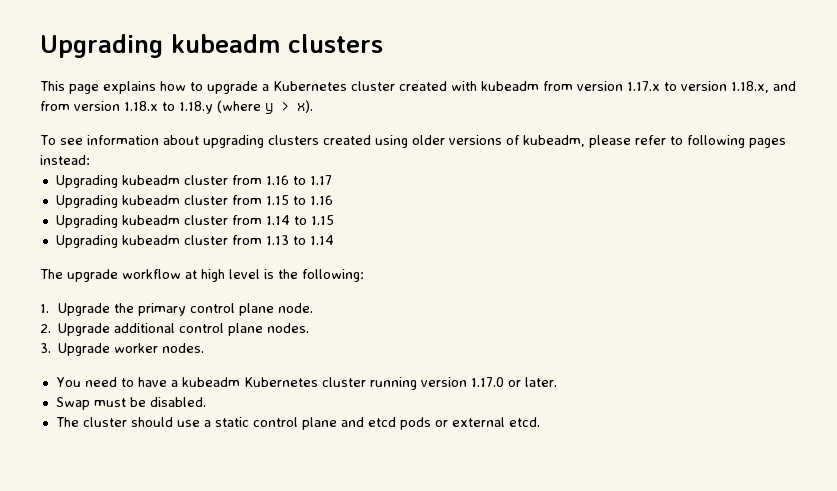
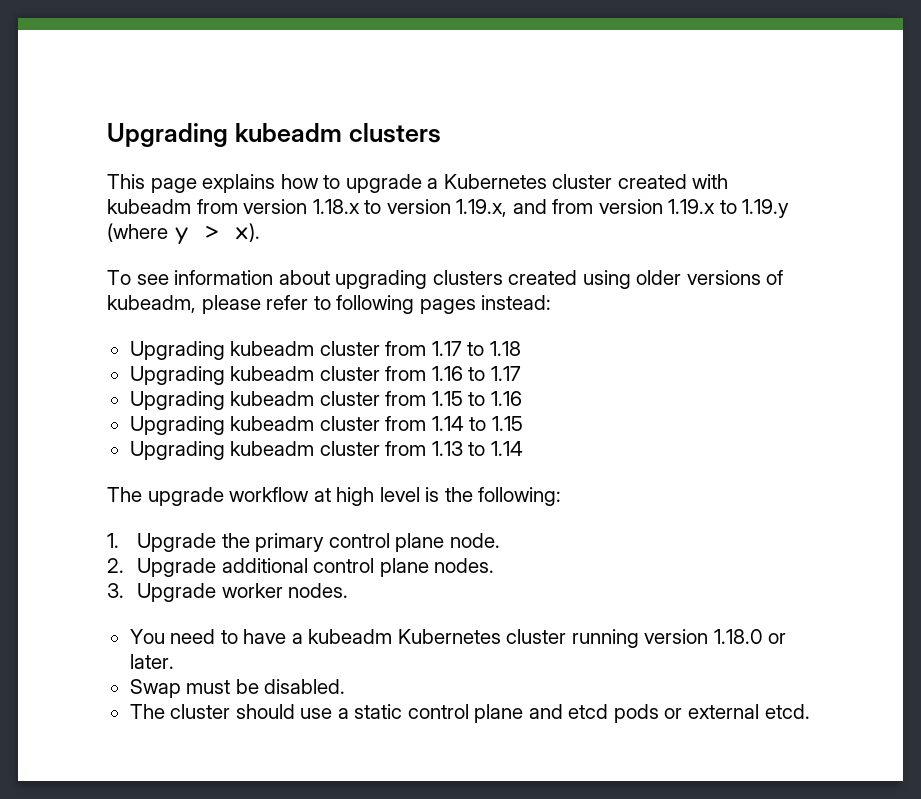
[627,81,660,91] 1.17.x -> [312,199,360,214] 1.18.x
[731,81,769,93] 1.18.x, -> [456,199,508,217] 1.19.x,
[124,101,213,114] 1.18.x to 1.18.y -> [668,199,790,218] 1.19.x to 1.19.y
(90, 160) none -> [129,341,521,360] // Upgrading kubeadm cluster from 1.17 to 1.18
[470,377,504,387] 1.17.0 -> [713,629,763,644] 1.18.0

